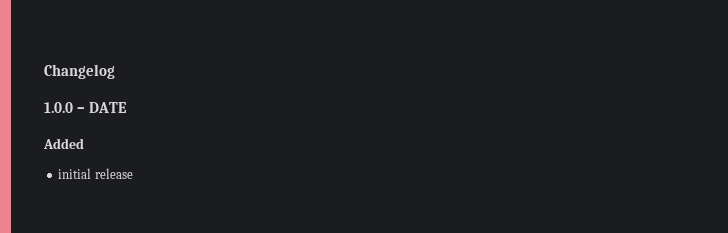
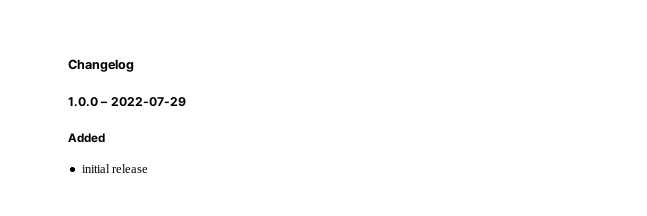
[88,102,127,113] DATE -> [110,97,186,107] 2022-07-29

